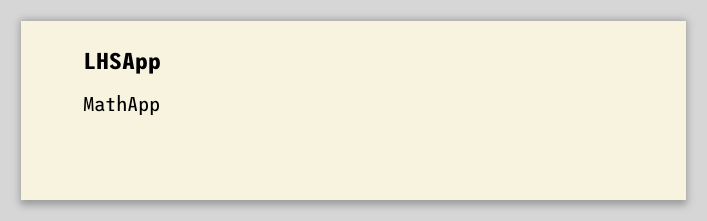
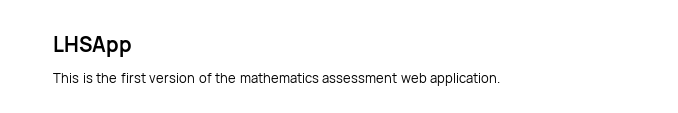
[83,95,160,115] MathApp -> [53,73,501,86] This is the first version of the mathematics assessment web application.

